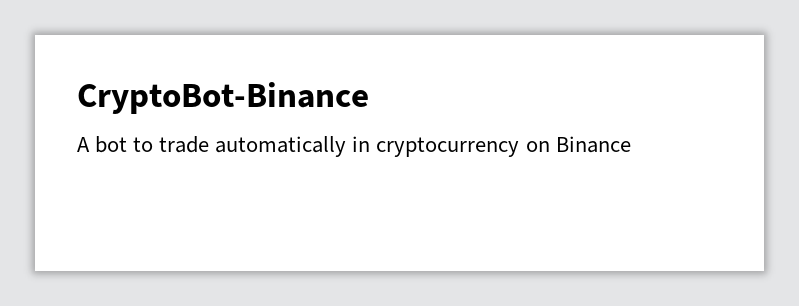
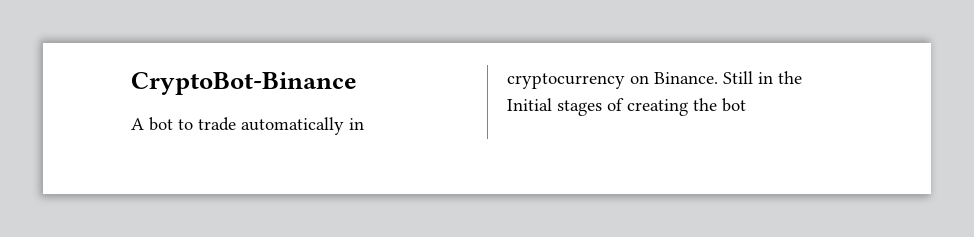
[555,136,631,153] Binance -> [654,71,802,84] [507,98,746,116] Binance. Still in the Initial stages of creating the bot

